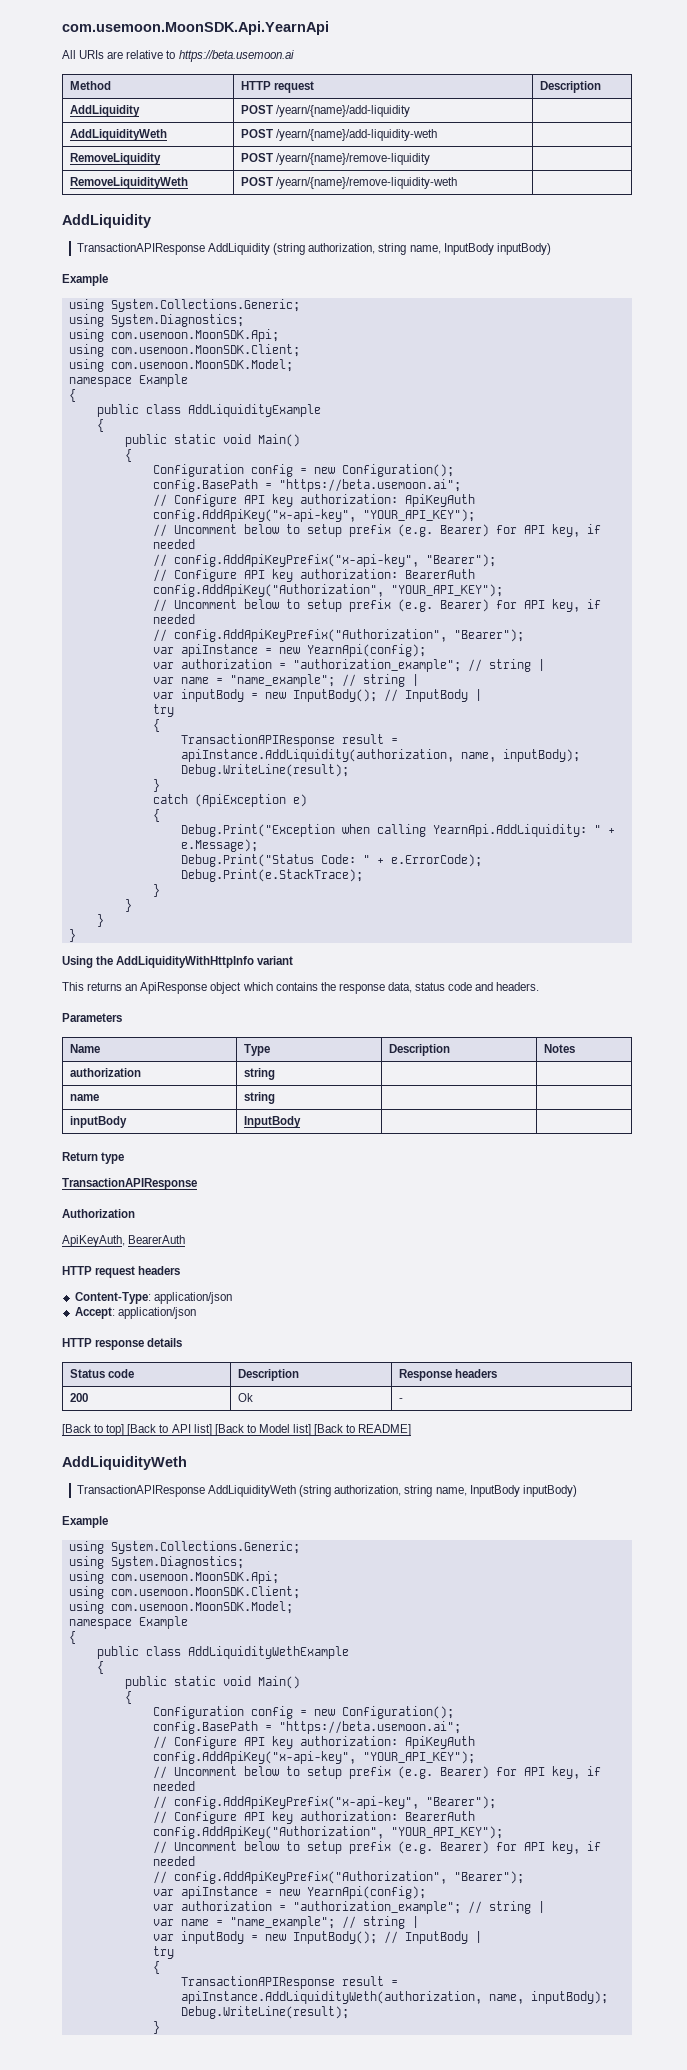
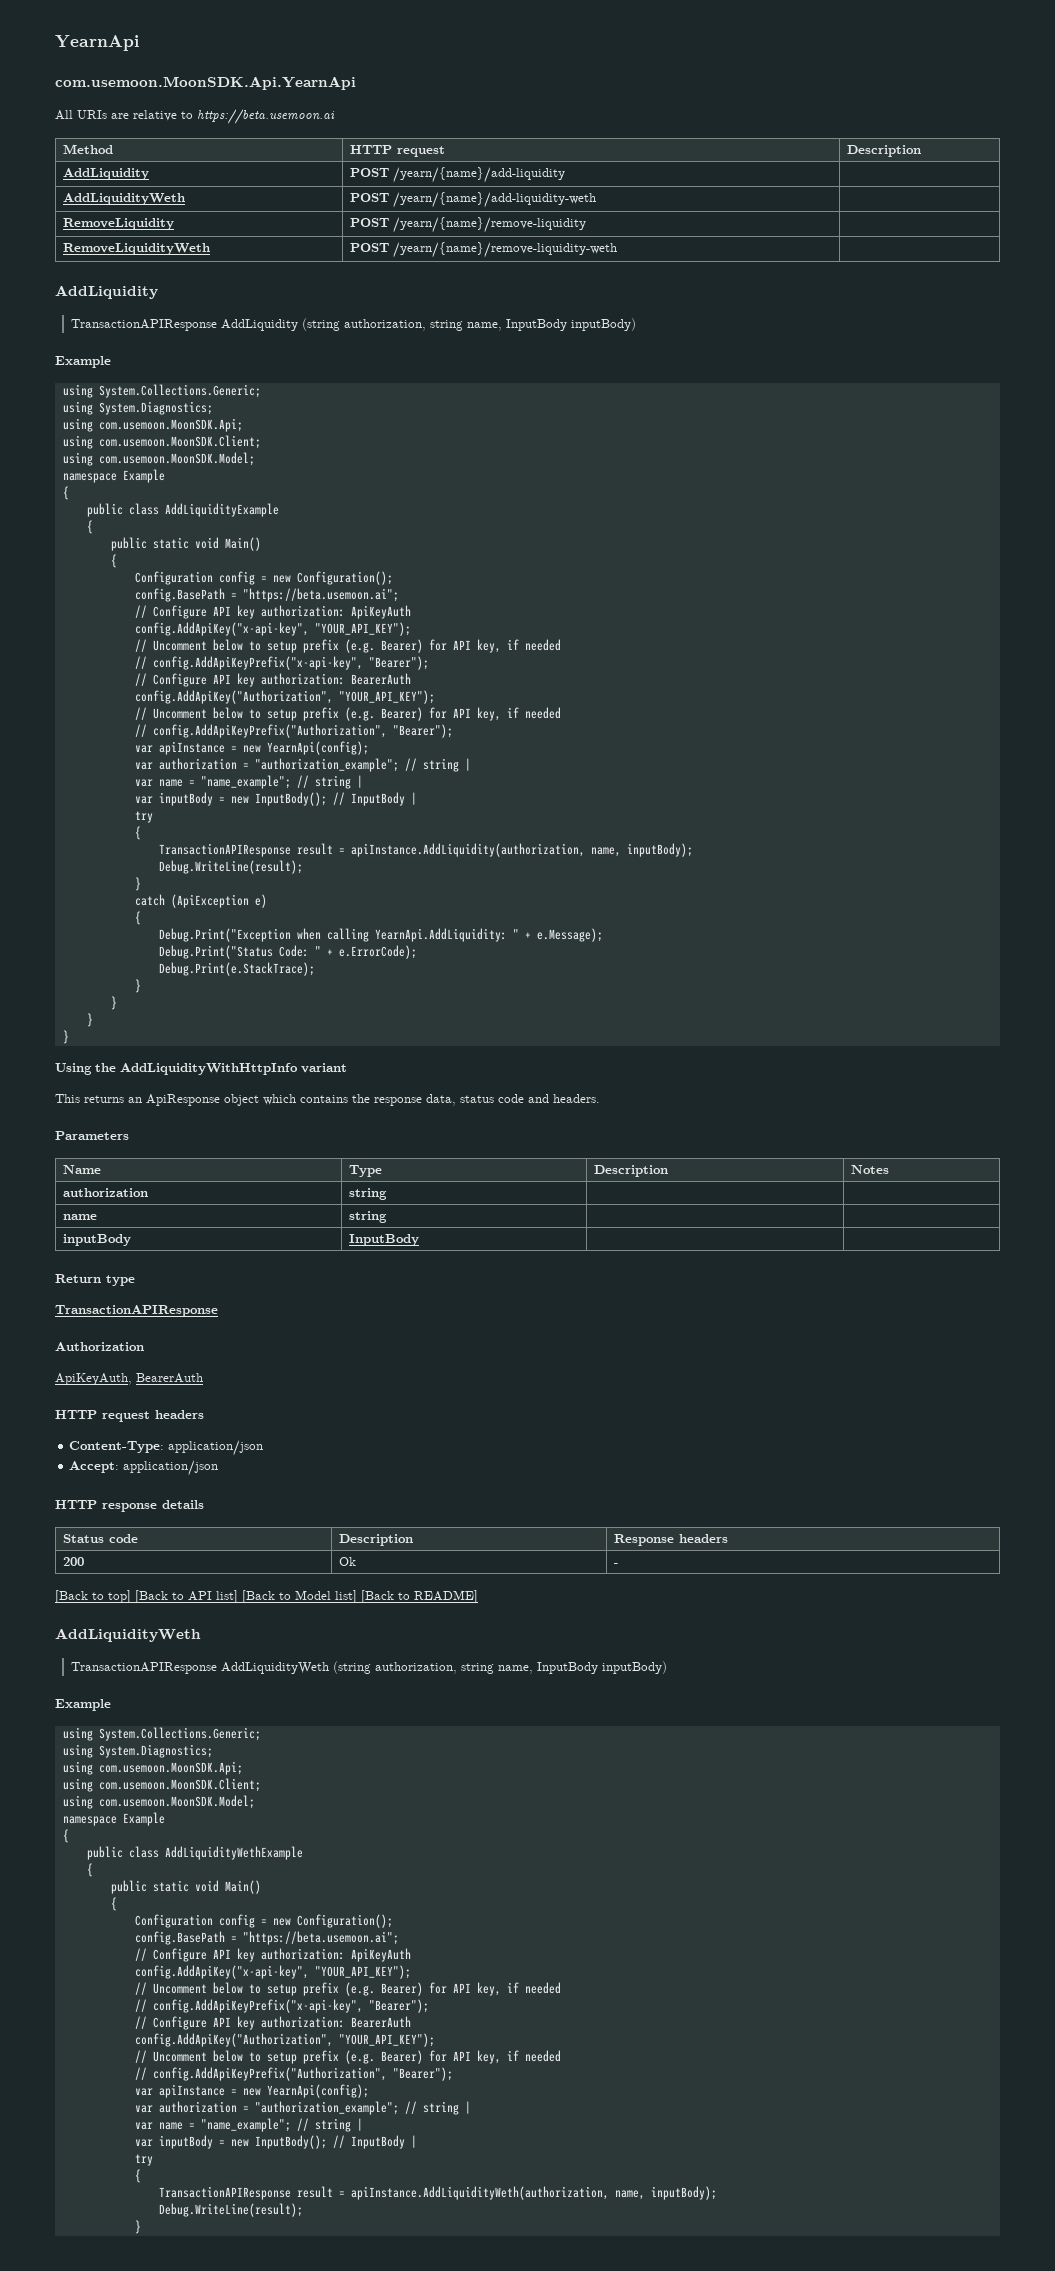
(62, 28) none -> [55,35,139,51] YearnApi //

